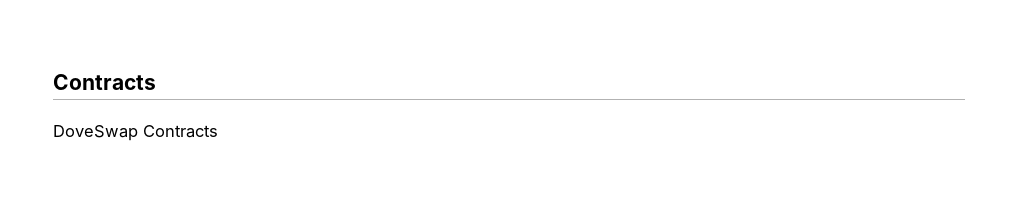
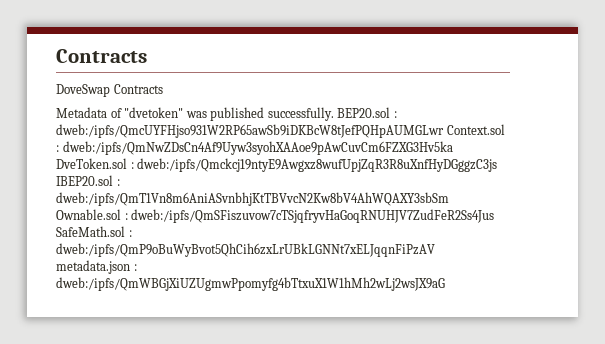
(218, 131) none -> [56,107,397,121] [56,124,505,138] [56,141,453,155] [56,158,498,172] [56,175,120,186] [56,192,449,206] [56,209,495,223] [56,226,132,237] [56,243,435,257] [56,260,137,274] [56,277,445,291] // Metadata of "dvetoken" was published successfully. BEP20.sol : dweb:/ipfs/QmcUYFHjso931W2RP65awSb9iDKBcW8tJefPQHpAUMGLwr Context.sol : dweb:/ipfs/QmNwZDsCn4Af9Uyw3syohXAAoe9pAwCuvCm6FZXG3Hv5ka DveToken.sol : dweb:/ipfs/Qmckcj19ntyE9Awgxz8wufUpjZqR3R8uXnfHyDGggzC3js IBEP20.sol : dweb:/ipfs/QmT1Vn8m6AniASvnbhjKtTBVvcN2Kw8bV4AhWQAXY3sbSm Ownable.sol : dweb:/ipfs/QmSFiszuvow7cTSjqfryvHaGoqRNUHJV7ZudFeR2Ss4Jus SafeMath.sol : dweb:/ipfs/QmP9oBuWyBvot5QhCih6zxLrUBkLGNNt7xELJqqnFiPzAV metadata.json : dweb:/ipfs/QmWBGjXiUZUgmwPpomyfg4bTtxuX1W1hMh2wLj2wsJX9aG

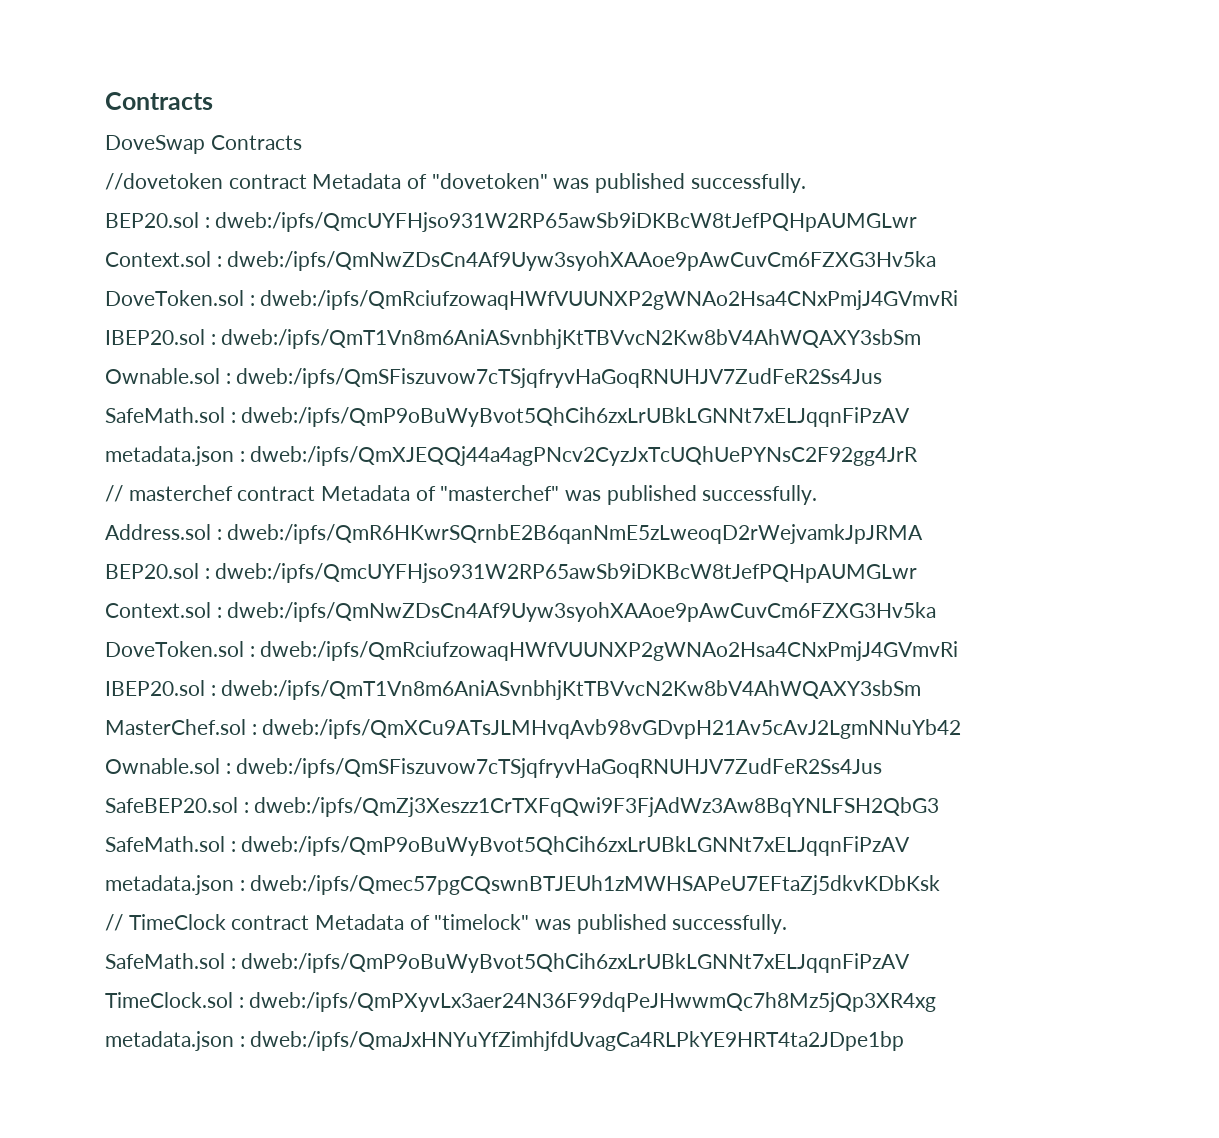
[56,107,397,121] [56,124,505,138] [56,141,453,155] [56,158,498,172] [56,175,120,186] [56,192,449,206] [56,209,495,223] [56,226,132,237] [56,243,435,257] [56,260,137,274] [56,277,445,291] Metadata of "dvetoken" was published successfully. BEP20.sol : dweb:/ipfs/QmcUYFHjso931W2RP65awSb9iDKBcW8tJefPQHpAUMGLwr Context.sol : dweb:/ipfs/QmNwZDsCn4Af9Uyw3syohXAAoe9pAwCuvCm6FZXG3Hv5ka DveToken.sol : dweb:/ipfs/Qmckcj19ntyE9Awgxz8wufUpjZqR3R8uXnfHyDGggzC3js IBEP20.sol : dweb:/ipfs/QmT1Vn8m6AniASvnbhjKtTBVvcN2Kw8bV4AhWQAXY3sbSm Ownable.sol : dweb:/ipfs/QmSFiszuvow7cTSjqfryvHaGoqRNUHJV7ZudFeR2Ss4Jus SafeMath.sol : dweb:/ipfs/QmP9oBuWyBvot5QhCih6zxLrUBkLGNNt7xELJqqnFiPzAV metadata.json : dweb:/ipfs/QmWBGjXiUZUgmwPpomyfg4bTtxuX1W1hMh2wLj2wsJX9aG -> [105,173,806,193] [105,212,918,232] [105,251,937,271] [105,290,959,310] [105,329,922,349] [105,368,883,388] [105,407,911,427] [105,446,919,466] [105,485,818,505] [105,524,924,544] [105,563,918,583] [105,602,937,622] [105,641,959,661] [105,680,922,700] [105,719,962,739] [105,758,883,778] [105,797,940,817] [105,836,911,856] [105,875,941,895] [105,914,788,934] [105,953,911,973] [105,992,937,1012] [105,1031,905,1051] //dovetoken contract Metadata of "dovetoken" was published successfully. // BEP20.sol : dweb:/ipfs/QmcUYFHjso931W2RP65awSb9iDKBcW8tJefPQHpAUMGLwr // Context.sol : dweb:/ipfs/QmNwZDsCn4Af9Uyw3syohXAAoe9pAwCuvCm6FZXG3Hv5ka // DoveToken.sol : dweb:/ipfs/QmRciufzowaqHWfVUUNXP2gWNAo2Hsa4CNxPmjJ4GVmvRi // IBEP20.sol : dweb:/ipfs/QmT1Vn8m6AniASvnbhjKtTBVvcN2Kw8bV4AhWQAXY3sbSm // Ownable.sol : dweb:/ipfs/QmSFiszuvow7cTSjqfryvHaGoqRNUHJV7ZudFeR2Ss4Jus // SafeMath.sol : dweb:/ipfs/QmP9oBuWyBvot5QhCih6zxLrUBkLGNNt7xELJqqnFiPzAV // metadata.json : dweb:/ipfs/QmXJEQQj44a4agPNcv2CyzJxTcUQhUePYNsC2F92gg4JrR // // masterchef contract Metadata of "masterchef" was published successfully. // Address.sol : dweb:/ipfs/QmR6HKwrSQrnbE2B6qanNmE5zLweoqD2rWejvamkJpJRMA // BEP20.sol : dweb:/ipfs/QmcUYFHjso931W2RP65awSb9iDKBcW8tJefPQHpAUMGLwr // Context.sol : dweb:/ipfs/QmNwZDsCn4Af9Uyw3syohXAAoe9pAwCuvCm6FZXG3Hv5ka // DoveToken.sol : dweb:/ipfs/QmRciufzowaqHWfVUUNXP2gWNAo2Hsa4CNxPmjJ4GVmvRi // IBEP20.sol : dweb:/ipfs/QmT1Vn8m6AniASvnbhjKtTBVvcN2Kw8bV4AhWQAXY3sbSm // MasterChef.sol : dweb:/ipfs/QmXCu9ATsJLMHvqAvb98vGDvpH21Av5cAvJ2LgmNNuYb42 // Ownable.sol : dweb:/ipfs/QmSFiszuvow7cTSjqfryvHaGoqRNUHJV7ZudFeR2Ss4Jus // SafeBEP20.sol : dweb:/ipfs/QmZj3Xeszz1CrTXFqQwi9F3FjAdWz3Aw8BqYNLFSH2QbG3 // SafeMath.sol : dweb:/ipfs/QmP9oBuWyBvot5QhCih6zxLrUBkLGNNt7xELJqqnFiPzAV // metadata.json : dweb:/ipfs/Qmec57pgCQswnBTJEUh1zMWHSAPeU7EFtaZj5dkvKDbKsk // // TimeClock contract Metadata of "timelock" was published successfully. // SafeMath.sol : dweb:/ipfs/QmP9oBuWyBvot5QhCih6zxLrUBkLGNNt7xELJqqnFiPzAV // TimeClock.sol : dweb:/ipfs/QmPXyvLx3aer24N36F99dqPeJHwwmQc7h8Mz5jQp3XR4xg // metadata.json : dweb:/ipfs/QmaJxHNYuYfZimhjfdUvagCa4RLPkYE9HRT4ta2JDpe1bp

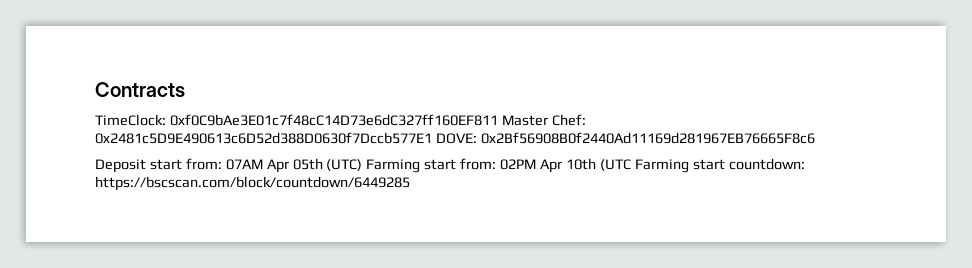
[105,92,213,110] [105,135,302,154] [105,173,806,193] [105,212,918,232] [105,251,937,271] [105,290,959,310] [105,329,922,349] [105,368,883,388] [105,407,911,427] [105,446,919,466] [105,485,818,505] [105,524,924,544] [105,563,918,583] [105,602,937,622] [105,641,959,661] [105,680,922,700] [105,719,962,739] [105,758,883,778] [105,797,940,817] [105,836,911,856] [105,875,941,895] [105,914,788,934] [105,953,911,973] [105,992,937,1012] [105,1031,905,1051] Contracts // DoveSwap Contracts // //dovetoken contract Metadata of "dovetoken" was published successfully. // BEP20.sol : dweb:/ipfs/QmcUYFHjso931W2RP65awSb9iDKBcW8tJefPQHpAUMGLwr // Context.sol : dweb:/ipfs/QmNwZDsCn4Af9Uyw3syohXAAoe9pAwCuvCm6FZXG3Hv5ka // DoveToken.sol : dweb:/ipfs/QmRciufzowaqHWfVUUNXP2gWNAo2Hsa4CNxPmjJ4GVmvRi // IBEP20.sol : dweb:/ipfs/QmT1Vn8m6AniASvnbhjKtTBVvcN2Kw8bV4AhWQAXY3sbSm // Ownable.sol : dweb:/ipfs/QmSFiszuvow7cTSjqfryvHaGoqRNUHJV7ZudFeR2Ss4Jus // SafeMath.sol : dweb:/ipfs/QmP9oBuWyBvot5QhCih6zxLrUBkLGNNt7xELJqqnFiPzAV // metadata.json : dweb:/ipfs/QmXJEQQj44a4agPNcv2CyzJxTcUQhUePYNsC2F92gg4JrR // // masterchef contract Metadata of "masterchef" was published successfully. // Address.sol : dweb:/ipfs/QmR6HKwrSQrnbE2B6qanNmE5zLweoqD2rWejvamkJpJRMA // BEP20.sol : dweb:/ipfs/QmcUYFHjso931W2RP65awSb9iDKBcW8tJefPQHpAUMGLwr // Context.sol : dweb:/ipfs/QmNwZDsCn4Af9Uyw3syohXAAoe9pAwCuvCm6FZXG3Hv5ka // DoveToken.sol : dweb:/ipfs/QmRciufzowaqHWfVUUNXP2gWNAo2Hsa4CNxPmjJ4GVmvRi // IBEP20.sol : dweb:/ipfs/QmT1Vn8m6AniASvnbhjKtTBVvcN2Kw8bV4AhWQAXY3sbSm // MasterChef.sol : dweb:/ipfs/QmXCu9ATsJLMHvqAvb98vGDvpH21Av5cAvJ2LgmNNuYb42 // Ownable.sol : dweb:/ipfs/QmSFiszuvow7cTSjqfryvHaGoqRNUHJV7ZudFeR2Ss4Jus // SafeBEP20.sol : dweb:/ipfs/QmZj3Xeszz1CrTXFqQwi9F3FjAdWz3Aw8BqYNLFSH2QbG3 // SafeMath.sol : dweb:/ipfs/QmP9oBuWyBvot5QhCih6zxLrUBkLGNNt7xELJqqnFiPzAV // metadata.json : dweb:/ipfs/Qmec57pgCQswnBTJEUh1zMWHSAPeU7EFtaZj5dkvKDbKsk // // TimeClock contract Metadata of "timelock" was published successfully. // SafeMath.sol : dweb:/ipfs/QmP9oBuWyBvot5QhCih6zxLrUBkLGNNt7xELJqqnFiPzAV // TimeClock.sol : dweb:/ipfs/QmPXyvLx3aer24N36F99dqPeJHwwmQc7h8Mz5jQp3XR4xg // metadata.json : dweb:/ipfs/QmaJxHNYuYfZimhjfdUvagCa4RLPkYE9HRT4ta2JDpe1bp -> [95,82,185,97] [95,114,586,126] [95,132,815,144] [95,158,805,173] [95,176,410,191] Contracts // TimeClock: 0xf0C9bAe3E01c7f48cC14D73e6dC327ff160EF811 Master Chef: 0x2481c5D9E490613c6D52d388D0630f7Dccb577E1 DOVE: 0x2Bf56908B0f2440Ad11169d281967EB76665F8c6 // Deposit start from: 07AM Apr 05th (UTC) Farming start from: 02PM Apr 10th (UTC Farming start countdown: https://bscscan.com/block/countdown/6449285

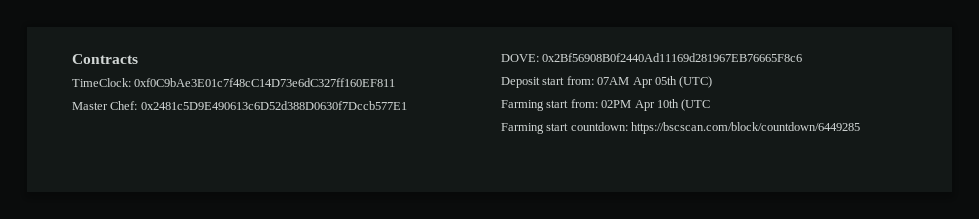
(498, 120) none -> (396, 82) //
(432, 138) none -> (407, 105) //
(363, 165) none -> (713, 82) //
(631, 165) none -> (711, 105) //

